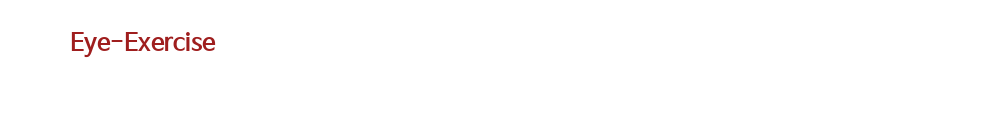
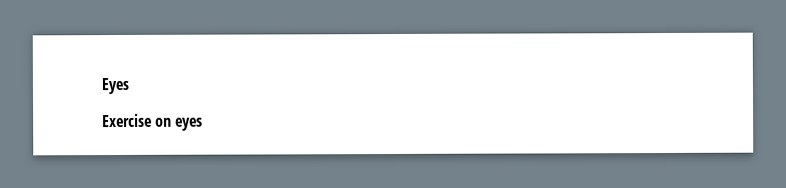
[70,32,216,58] Eye-Exercise -> [101,77,129,95] [102,113,204,131] Eyes // Exercise on eyes

